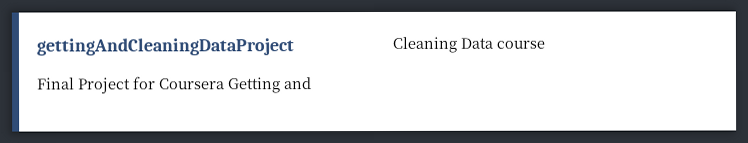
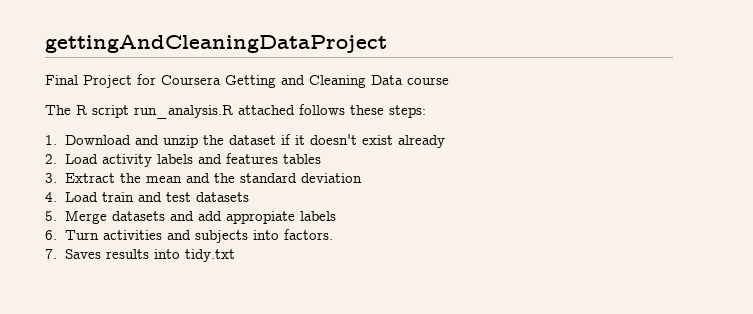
(545, 44) none -> [45,104,426,119] [45,134,445,148] [45,153,321,167] [45,173,362,183] [45,192,249,202] [45,210,336,224] [45,229,333,243] [45,249,235,262] // The R script run_analysis.R attached follows these steps: // 1. Download and unzip the dataset if it doesn't exist already // 2. Load activity labels and features tables // 3. Extract the mean and the standard deviation // 4. Load train and test datasets // 5. Merge datasets and add appropiate labels // 6. Turn activities and subjects into factors. // 7. Saves results into tidy.txt

